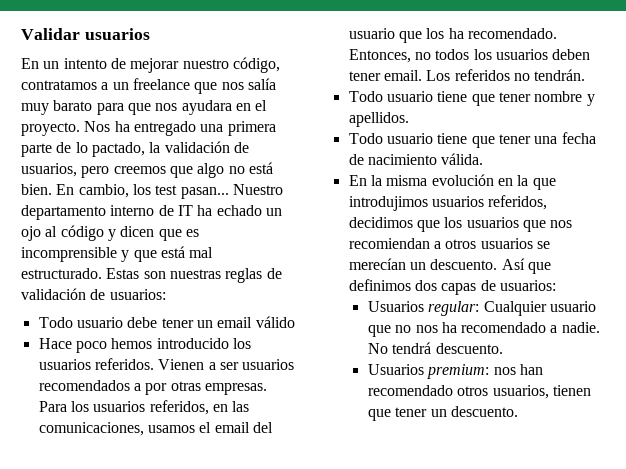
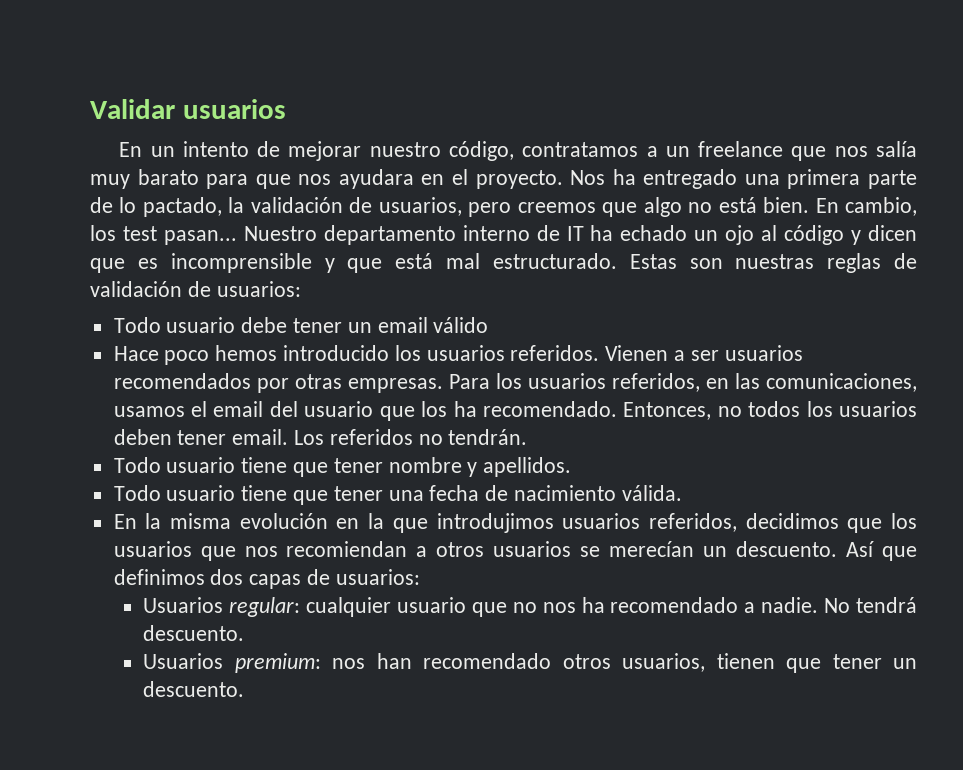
[133,383,141,391] a -> (251, 381) none
[483,301,547,316] Cualquier -> [306,597,392,617] cualquier

